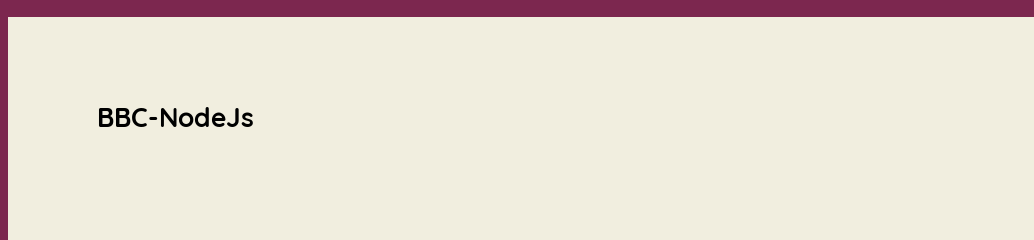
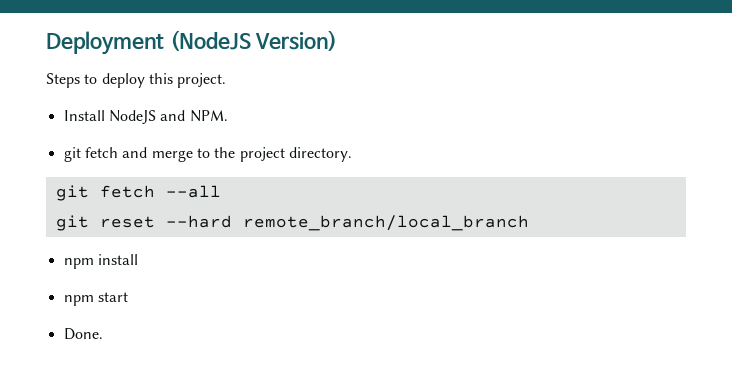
[97,107,254,127] BBC-NodeJs -> [46,30,338,55] [46,73,227,88] [63,110,228,124] [63,147,352,162] [55,185,221,201] [55,215,529,231] [63,254,138,269] [63,292,128,306] [63,328,103,340] Deployment (NodeJS Version) // Steps to deploy this project. // Install NodeJS and NPM. // git fetch and merge to the project directory. // git fetch --all // git reset --hard remote_branch/local_branch // npm install // npm start // Done.

